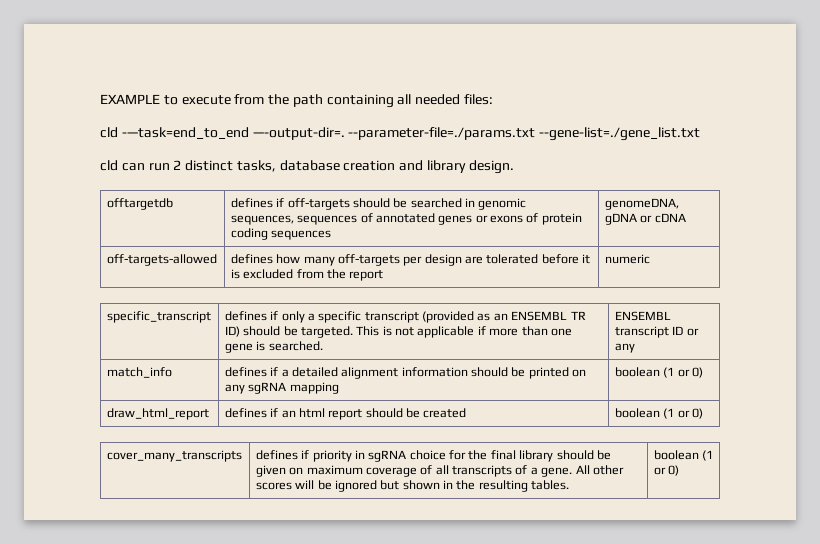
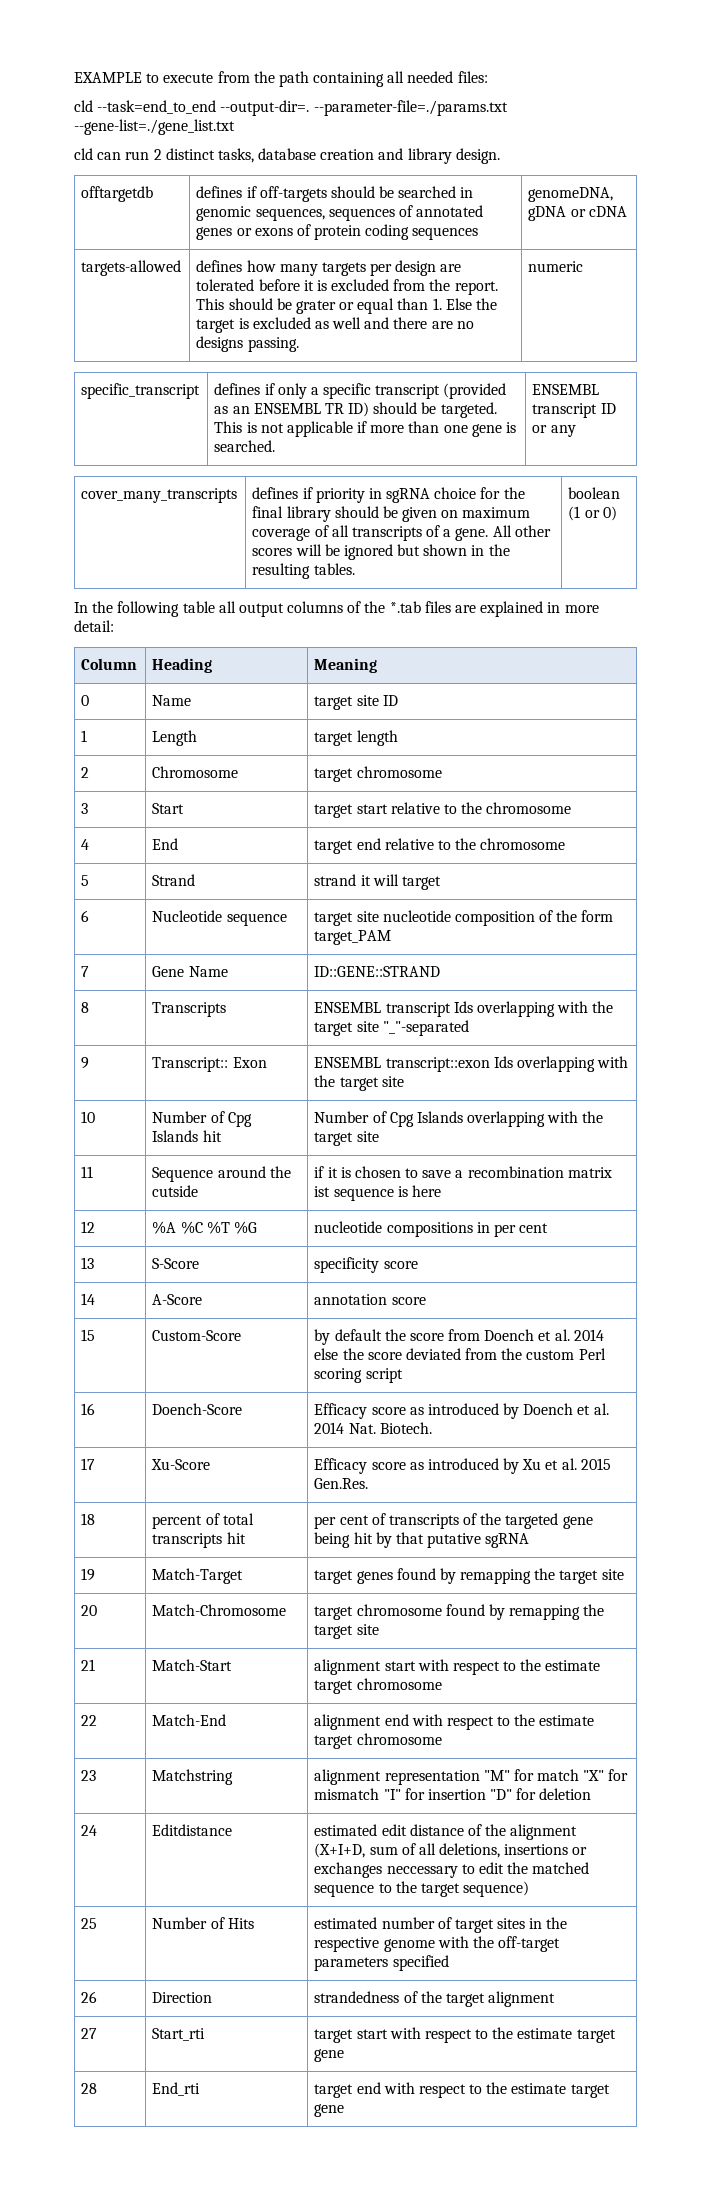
[121,127,345,140] -—task=end_to_end —-output-dir=. -> [97,100,310,116] --task=end_to_end --output-dir=.
[106,254,217,266] off-targets-allowed -> [81,260,182,276] targets-allowed
[337,254,400,266] off-targets -> [321,262,366,276] targets
[349,270,384,281] report -> [454,281,498,295] [196,298,498,314] [196,317,474,333] [196,336,299,352] report. This should be grater or equal than 1. Else the target is excluded as well and there are no designs passing.
[106,367,172,378] [224,367,587,379] [224,382,339,394] [614,367,703,378] [106,408,209,420] [224,408,467,420] [614,408,703,419] // match_info | defines if a detailed alignment information should be printed on any sgRNA mapping | boolean (1 or 0) // draw_html_report | defines if an html report should be created | boolean (1 or 0) -> (576, 431) none
(680, 470) none -> [74,601,599,617] [74,620,114,632] [81,658,138,670] [152,658,213,673] [314,658,378,673] [81,695,90,706] [152,695,192,706] [314,695,398,710] [81,730,88,742] [152,730,198,746] [314,730,398,746] [81,767,90,778] [152,766,239,778] [314,766,442,782] [81,803,89,814] [152,803,185,814] [314,802,572,818] [81,839,90,850] [152,838,179,850] [314,838,566,854] [81,875,90,886] [152,874,196,886] [314,874,441,890] [81,910,90,922] [152,910,287,926] [314,910,614,926] [314,930,392,945] [81,966,90,977] [152,966,228,977] [314,966,441,977] [81,1002,90,1013] [152,1002,227,1017] [314,1001,614,1017] [314,1020,469,1036] [81,1057,90,1069] [152,1057,267,1072] [314,1056,629,1072] [314,1075,404,1091] [81,1111,96,1123] [152,1111,252,1127] [152,1130,222,1142] [314,1111,604,1127] [314,1131,379,1146] [81,1166,94,1178] [152,1166,291,1182] [152,1185,199,1197] [314,1166,612,1178] [314,1185,441,1201] [81,1221,96,1233] [152,1221,257,1234] [314,1221,549,1237] [81,1257,95,1269] [152,1258,200,1269] [314,1257,418,1273] [81,1293,96,1305] [152,1294,203,1305] [314,1294,426,1305] [81,1329,96,1341] [152,1330,242,1341] [314,1329,604,1345] [314,1348,606,1360] [314,1368,403,1383] [81,1403,96,1415] [152,1403,243,1415] [314,1403,609,1419] [314,1422,432,1434] [81,1458,96,1470] [151,1459,211,1470] [314,1458,611,1474] [314,1478,369,1489] [81,1513,96,1525] [152,1513,254,1529] [152,1532,246,1548] [314,1513,593,1529] [314,1532,530,1548] [81,1568,96,1581] [152,1568,244,1584] [314,1568,624,1584] [81,1605,98,1616] [152,1604,287,1616] [314,1604,605,1620] [314,1624,379,1639] [81,1659,96,1671] [152,1659,233,1671] [314,1659,601,1675] [314,1678,442,1694] [81,1715,98,1726] [152,1714,227,1726] [314,1714,595,1730] [314,1733,442,1749] [81,1770,97,1781] [152,1769,234,1785] [314,1769,629,1785] [314,1788,592,1800] [81,1825,98,1836] [152,1824,233,1836] [314,1824,578,1840] [314,1843,588,1858] [314,1862,590,1878] [314,1881,530,1897] [81,1918,98,1929] [152,1917,254,1929] [314,1917,568,1933] [314,1936,561,1952] [314,1955,449,1971] [81,1991,98,2003] [152,1992,213,2003] [314,1991,556,2007] [81,2028,98,2039] [152,2028,206,2041] [314,2027,616,2043] [314,2049,345,2062] [81,2083,98,2094] [152,2082,201,2096] [314,2082,610,2098] [314,2104,345,2117] // In the following table all output columns of the *.tab files are explained in more detail: // Column | Heading | Meaning // 0 | Name | target site ID // 1 | Length | target length // 2 | Chromosome | target chromosome // 3 | Start | target start relative to the chromosome // 4 | End | target end relative to the chromosome // 5 | Strand | strand it will target // 6 | Nucleotide sequence | target site nucleotide composition of the form target_PAM // 7 | Gene Name | ID::GENE::STRAND // 8 | Transcripts | ENSEMBL transcript Ids overlapping with the target site "_"-separated // 9 | Transcript:: Exon | ENSEMBL transcript::exon Ids overlapping with the target site // 10 | Number of Cpg Islands hit | Number of Cpg Islands overlapping with the target site // 11 | Sequence around the cutside | if it is chosen to save a recombination matrix ist sequence is here // 12 | %A %C %T %G | nucleotide compositions in per cent // 13 | S-Score | specificity score // 14 | A-Score | annotation score // 15 | Custom-Score | by default the score from Doench et al. 2014 else the score deviated from the custom Perl scoring script // 16 | Doench-Score | Efficacy score as introduced by Doench et al. 2014 Nat. Biotech. // 17 | Xu-Score | Efficacy score as introduced by Xu et al. 2015 Gen.Res. // 18 | percent of total transcripts hit | per cent of transcripts of the targeted gene being hit by that putative sgRNA // 19 | Match-Target | target genes found by remapping the target site // 20 | Match-Chromosome | target chromosome found by remapping the target site // 21 | Match-Start | alignment start with respect to the estimate target chromosome // 22 | Match-End | alignment end with respect to the estimate target chromosome // 23 | Matchstring | alignment representation "M" for match "X" for mismatch "I" for insertion "D" for deletion // 24 | Editdistance | estimated edit distance of the alignment (X+I+D, sum of all deletions, insertions or exchanges neccessary to edit the matched sequence to the target sequence) // 25 | Number of Hits | estimated number of target sites in the respective genome with the off-target parameters specified // 26 | Direction | strandedness of the target alignment // 27 | Start_rti | target start with respect to the estimate target gene // 28 | End_rti | target end with respect to the estimate target gene

